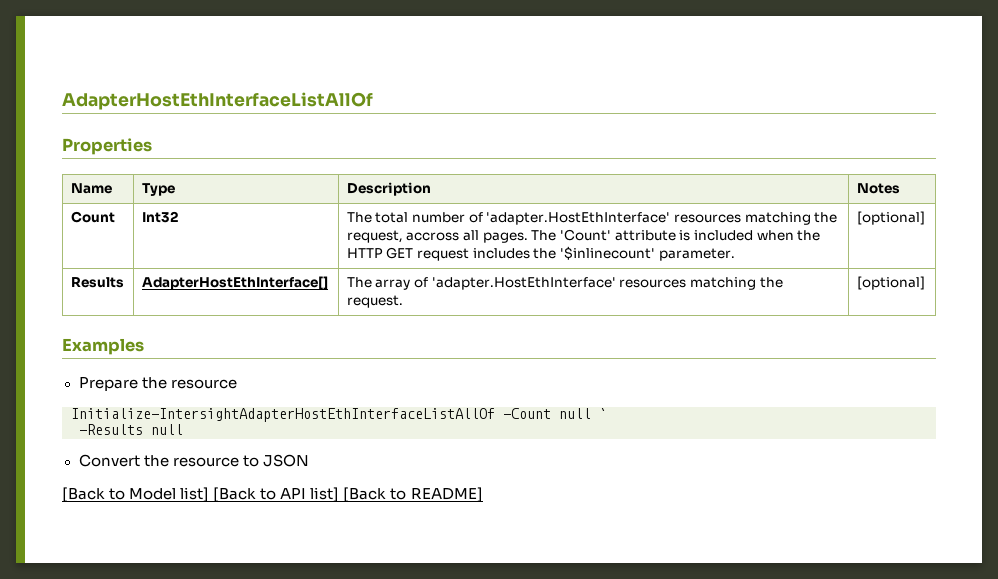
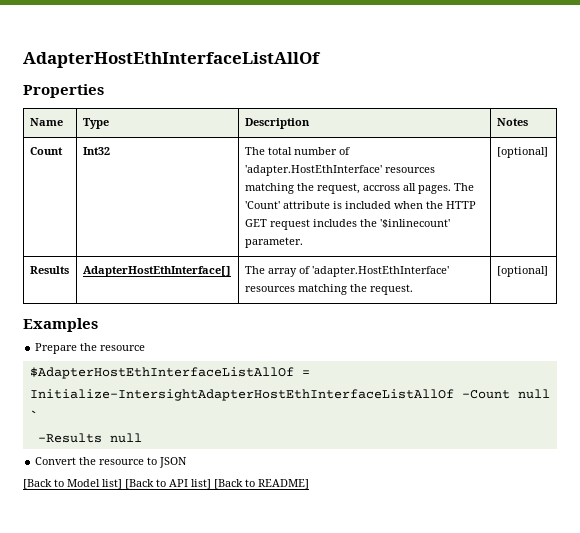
(237, 384) none -> [29,367,310,379] $AdapterHostEthInterfaceListAllOf =

